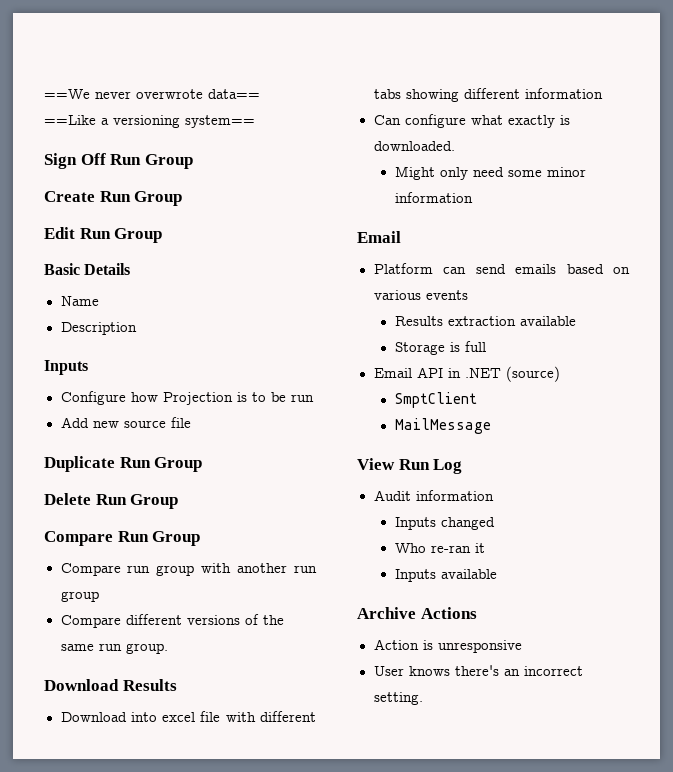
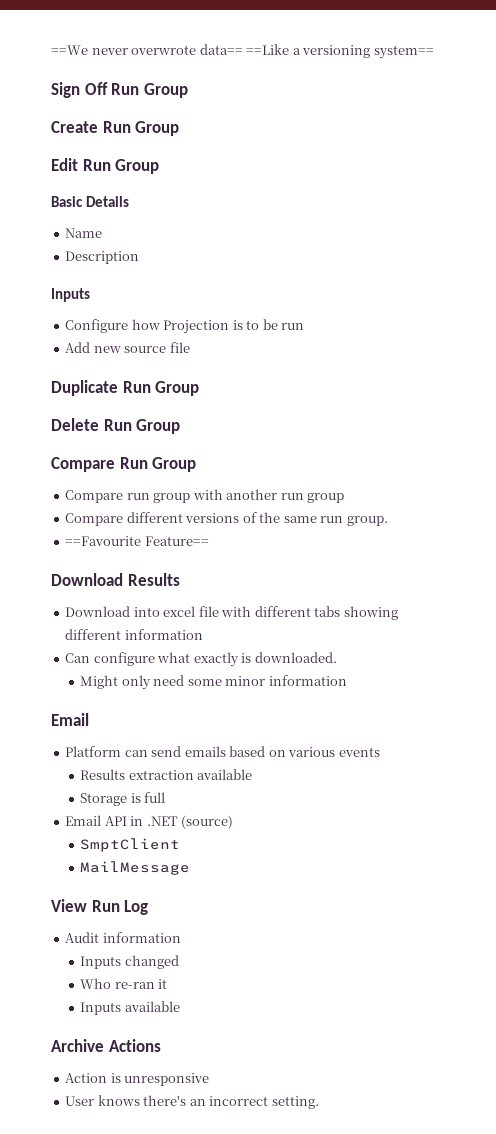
(168, 648) none -> [65,536,209,546] // ==Favourite Feature==

